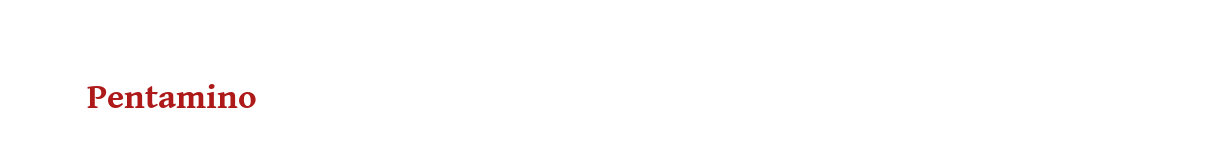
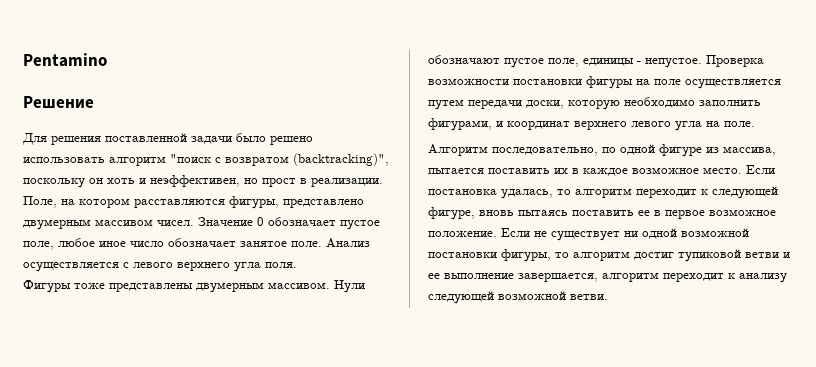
(257, 96) none -> [23,96,94,108] [22,133,313,145] [23,153,389,166] [23,175,383,188] [23,196,364,209] [23,217,380,230] [23,238,370,250] [23,262,297,272] [23,280,365,293] [428,55,764,68] [428,76,781,89] [428,97,761,110] [428,118,755,131] [428,144,776,157] [428,165,775,176] [428,186,778,199] [428,207,776,220] [428,228,749,241] [428,249,790,262] [428,272,787,283] [428,291,608,304] // Решение // Для решения поставленной задачи было решено использовать алгоритм "поиск с возвратом (backtracking)", поскольку он хоть и неэффективен, но прост в реализации. Поле, на котором расставляются фигуры, представлено двумерным массивом чисел. Значение 0 обозначает пустое поле, любое иное число обозначает занятое поле. Анализ осуществляется с левого верхнего угла поля. // Фигуры тоже представлены двумерным массивом. Нули обозначают пустое поле, единицы - непустое. Проверка возможности постановки фигуры на поле осуществляется путем передачи доски, которую необходимо заполнить фигурами, и координат верхнего левого угла на поле. // Алгоритм последовательно, по одной фигуре из массива, пытается поставить их в каждое возможное место. Если постановка удалась, то алгоритм переходит к следующей фигуре, вновь пытаясь поставить ее в первое возможное положение. Если не существует ни одной возможной постановки фигуры, то алгоритм достиг тупиковой ветви и ее выполнение завершается, алгоритм переходит к анализу следующей возможной ветви.

